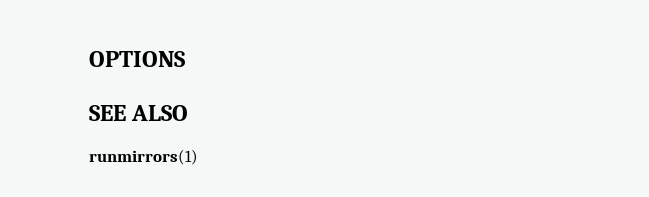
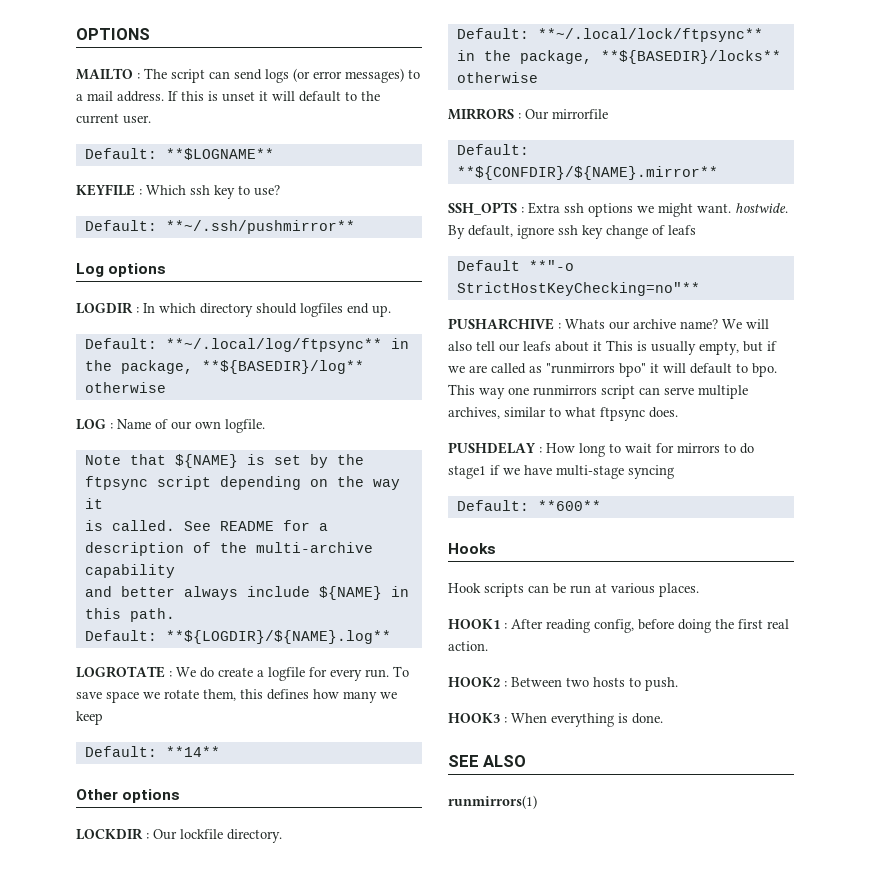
(185, 59) none -> [76,68,420,83] [76,91,380,102] [76,113,151,124] [84,148,274,160] [76,184,280,199] [84,220,355,234] [76,263,167,277] [76,302,391,317] [84,338,409,352] [84,360,364,374] [84,382,166,393] [76,419,265,433] [84,454,364,468] [84,476,400,490] [84,498,103,509] [84,520,328,531] [84,542,373,556] [84,564,175,578] [84,586,409,600] [84,608,175,622] [84,630,391,644] [76,666,409,681] [76,689,397,703] [76,711,103,725] [84,746,220,757] [76,789,181,803] [76,828,282,843] [456,28,763,42] [456,50,781,64] [456,72,538,83] [448,108,608,120] [456,144,529,155] [456,166,718,180] [448,202,788,217] [448,225,696,239] [456,260,574,271] [456,282,700,296] [448,318,769,330] [448,340,777,355] [448,363,777,377] [448,384,748,399] [448,407,678,421] [448,442,754,457] [448,465,674,479] [456,500,601,511] [448,543,496,554] [448,583,699,597] [448,619,789,633] [448,641,488,651] [448,677,678,691] [448,713,663,727] // MAILTO : The script can send logs (or error messages) to a mail address. If this is unset it will default to the current user. // Default: **$LOGNAME** // KEYFILE : Which ssh key to use? // Default: **~/.ssh/pushmirror** // Log options // LOGDIR : In which directory should logfiles end up. // Default: **~/.local/log/ftpsync** in the package, **${BASEDIR}/log** otherwise // LOG : Name of our own logfile. // Note that ${NAME} is set by the ftpsync script depending on the way it // is called. See README for a description of the multi-archive capability // and better always include ${NAME} in this path. // Default: **${LOGDIR}/${NAME}.log** // LOGROTATE : We do create a logfile for every run. To save space we rotate them, this defines how many we keep // Default: **14** // Other options // LOCKDIR : Our lockfile directory. // Default: **~/.local/lock/ftpsync** in the package, **${BASEDIR}/locks** otherwise // MIRRORS : Our mirrorfile // Default: **${CONFDIR}/${NAME}.mirror** // SSH_OPTS : Extra ssh options we might want. hostwide. By default, ignore ssh key change of leafs // Default **"-o StrictHostKeyChecking=no"** // PUSHARCHIVE : Whats our archive name? We will also tell our leafs about it This is usually empty, but if we are called as "runmirrors bpo" it will default to bpo. This way one runmirrors script can serve multiple archives, similar to what ftpsync does. // PUSHDELAY : How long to wait for mirrors to do stage1 if we have multi-stage syncing // Default: **600** // Hooks // Hook scripts can be run at various places. // HOOK1 : After reading config, before doing the first real action. // HOOK2 : Between two hosts to push. // HOOK3 : When everything is done.

